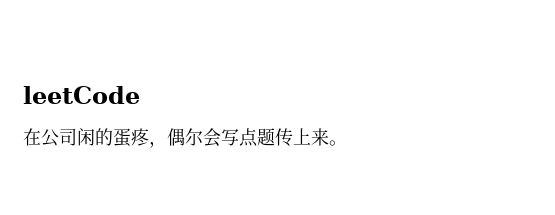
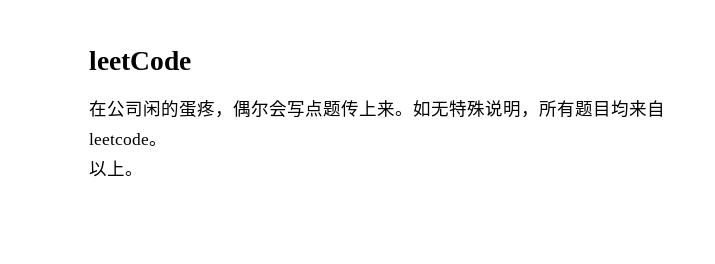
(347, 143) none -> [413,100,665,118] [89,133,167,146] [89,160,143,177] 如无特殊说明，所有题目均来自leetcode。 // 以上。

